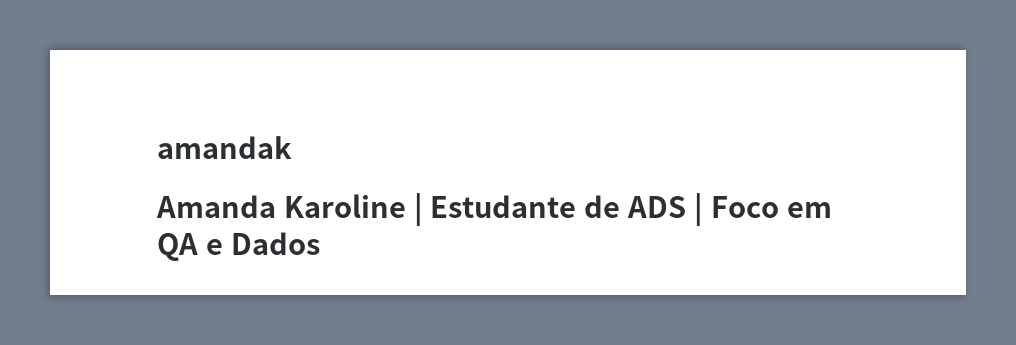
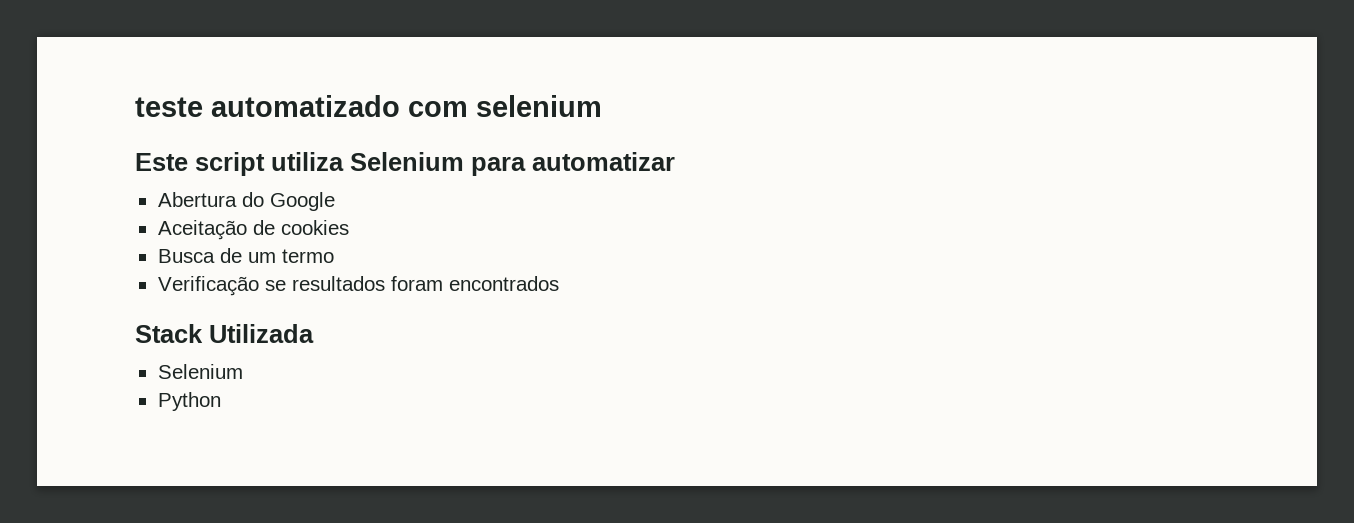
[157,136,292,159] [156,193,832,226] [157,232,320,261] amandak // Amanda Karoline | Estudante de ADS | Foco em QA e Dados -> [135,95,602,117] [135,152,675,176] [157,192,335,211] [157,220,349,240] [157,248,334,263] [157,276,559,296] [135,324,314,343] [157,364,243,379] [157,392,221,411] teste automatizado com selenium // Este script utiliza Selenium para automatizar // Abertura do Google // Aceitação de cookies // Busca de um termo // Verificação se resultados foram encontrados // Stack Utilizada // Selenium // Python

